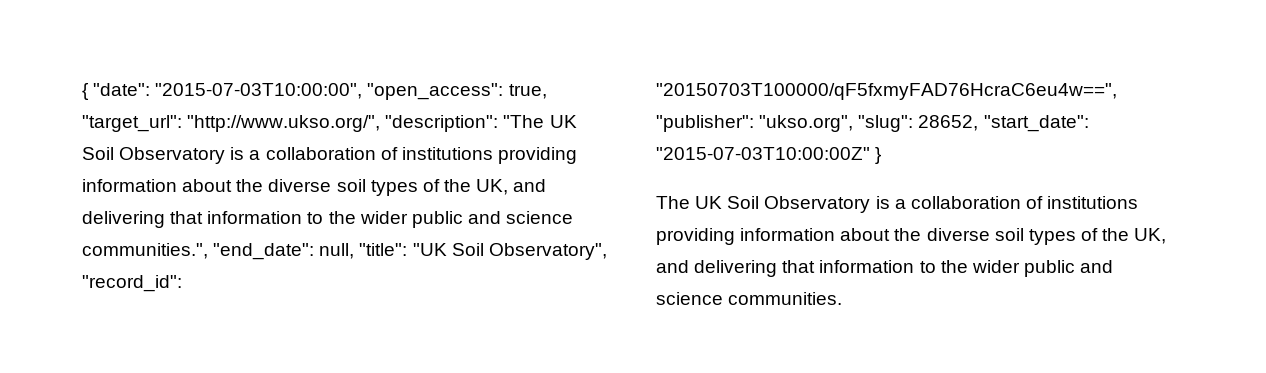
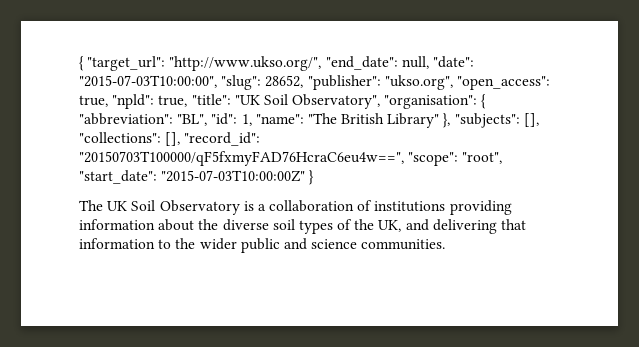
[82,83,547,100] [82,115,577,132] [82,147,577,164] [82,179,547,196] [82,211,574,228] [82,243,607,260] [82,275,182,292] [656,83,1117,100] [656,115,979,132] { "date": "2015-07-03T10:00:00", "open_access": true, "target_url": "http://www.ukso.org/", "description": "The UK Soil Observatory is a collaboration of institutions providing information about the diverse soil types of the UK, and delivering that information to the wider public and science communities.", "end_date": null, "title": "UK Soil Observatory", "record_id": "20150703T100000/qF5fxmyFAD76HcraC6eu4w==", "publisher": "ukso.org", "slug": 28652, -> [79,56,474,71] [79,75,550,90] [79,94,487,109] [79,113,539,128] [79,132,261,146] [79,151,503,166] { "target_url": "http://www.ukso.org/", "end_date": null, "date": "2015-07-03T10:00:00", "slug": 28652, "publisher": "ukso.org", "open_access": true, "npld": true, "title": "UK Soil Observatory", "organisation": { "abbreviation": "BL", "id": 1, "name": "The British Library" }, "subjects": [], "collections": [], "record_id": "20150703T100000/qF5fxmyFAD76HcraC6eu4w==", "scope": "root",

